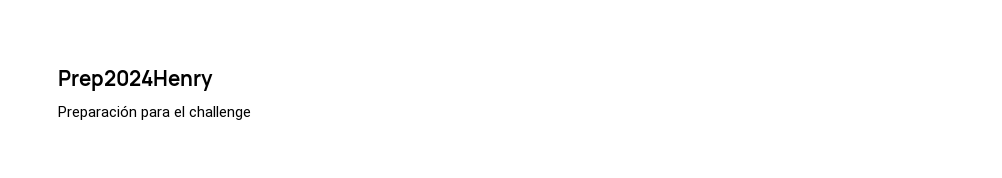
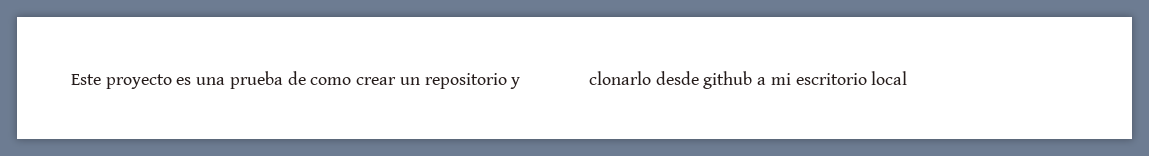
[58,70,213,91] [58,105,252,120] Prep2024Henry // Preparación para el challenge -> [71,71,908,89] Este proyecto es una prueba de como crear un repositorio y clonarlo desde github a mi escritorio local

